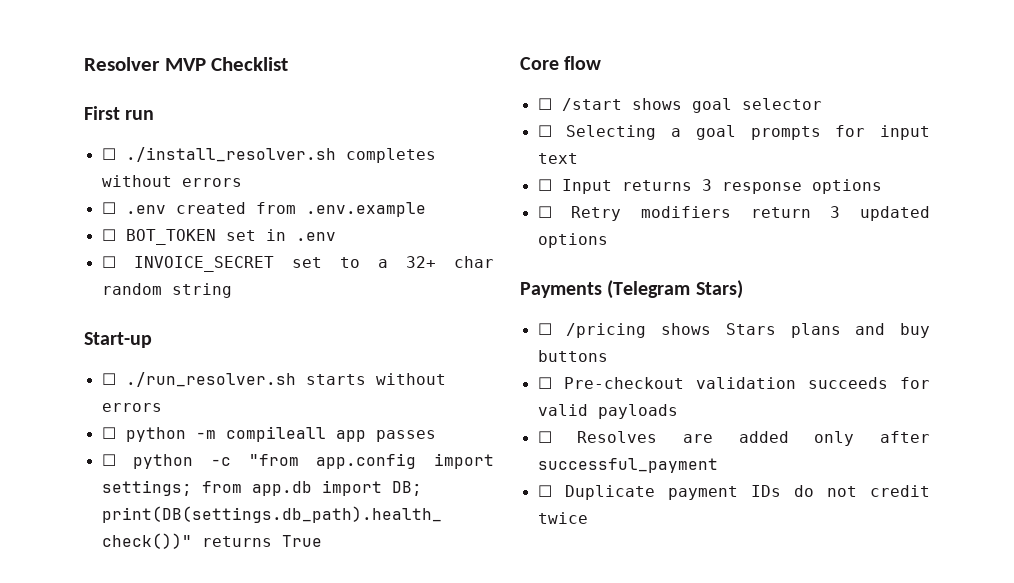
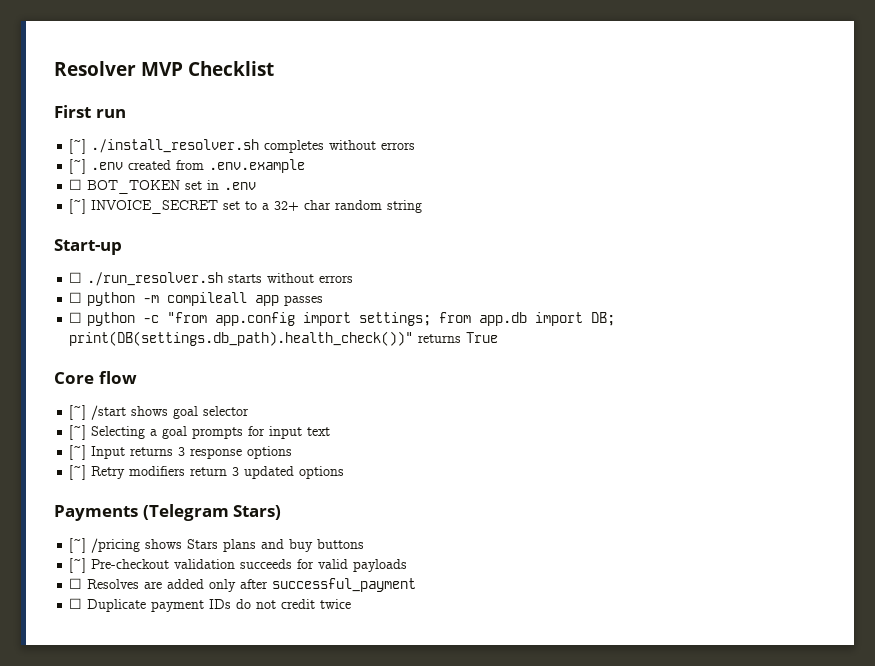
[101,148,116,160] ☐ -> [69,139,87,154] [~]
[101,202,116,214] ☐ -> [69,159,87,174] [~]
[101,256,116,268] ☐ -> [69,199,87,214] [~]
[537,98,552,110] ☐ -> [69,405,87,420] [~]
[537,125,552,137] ☐ -> [69,425,87,440] [~]
[537,179,552,191] ☐ -> [69,445,87,460] [~]
[537,206,552,218] ☐ -> [69,465,87,480] [~]
[537,323,552,335] ☐ -> [69,538,87,553] [~]
[537,377,552,389] ☐ -> [69,558,87,573] [~]

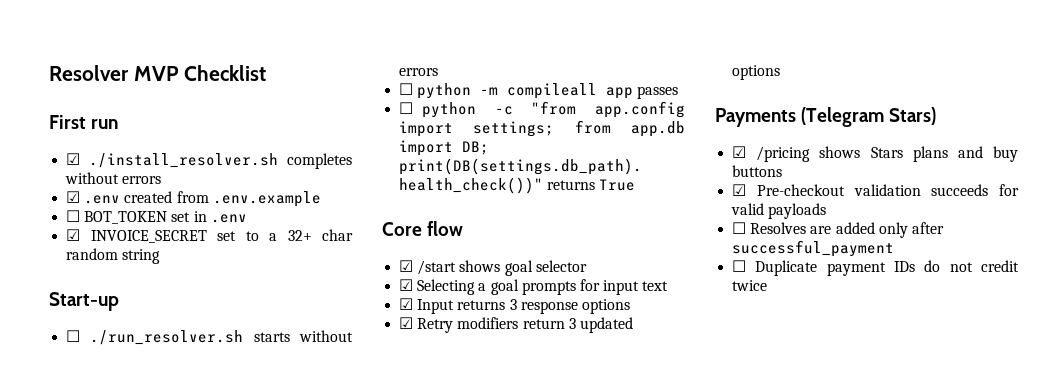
[69,139,87,154] [~] -> [66,153,81,165] ☑
[69,159,87,174] [~] -> [66,191,81,203] ☑
[69,199,87,214] [~] -> [66,229,81,241] ☑
[69,405,87,420] [~] -> [399,260,414,272] ☑
[69,425,87,440] [~] -> [399,279,414,291] ☑
[69,445,87,460] [~] -> [399,298,414,310] ☑
[69,465,87,480] [~] -> [399,317,414,329] ☑
[69,538,87,553] [~] -> [732,146,747,158] ☑
[69,558,87,573] [~] -> [732,184,747,196] ☑

